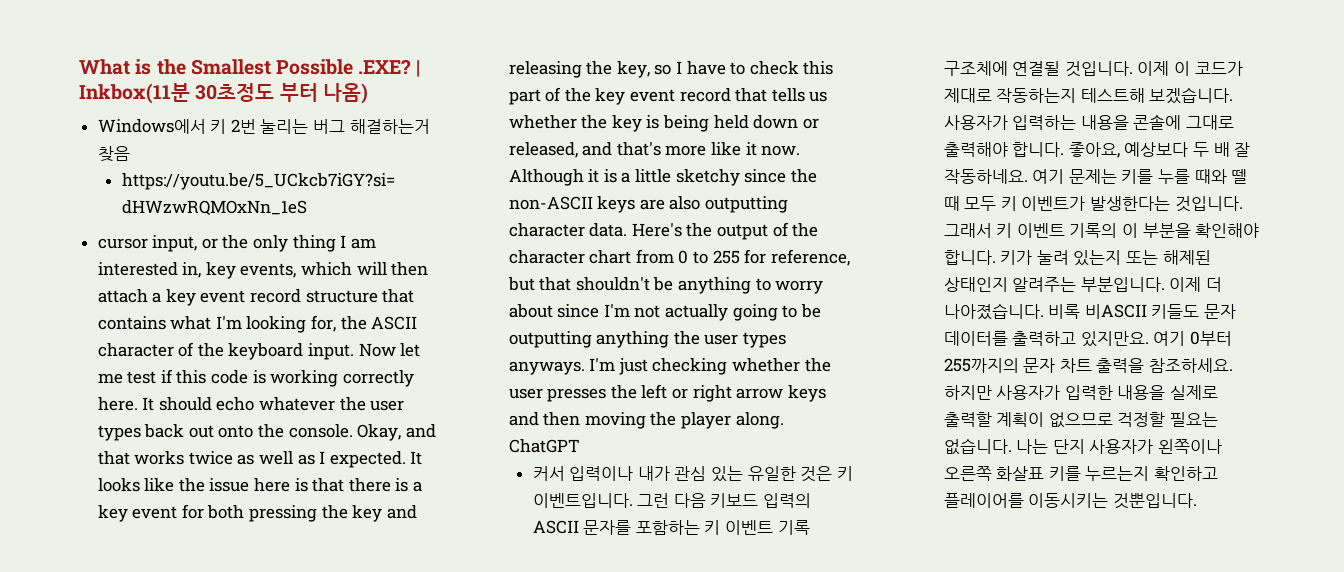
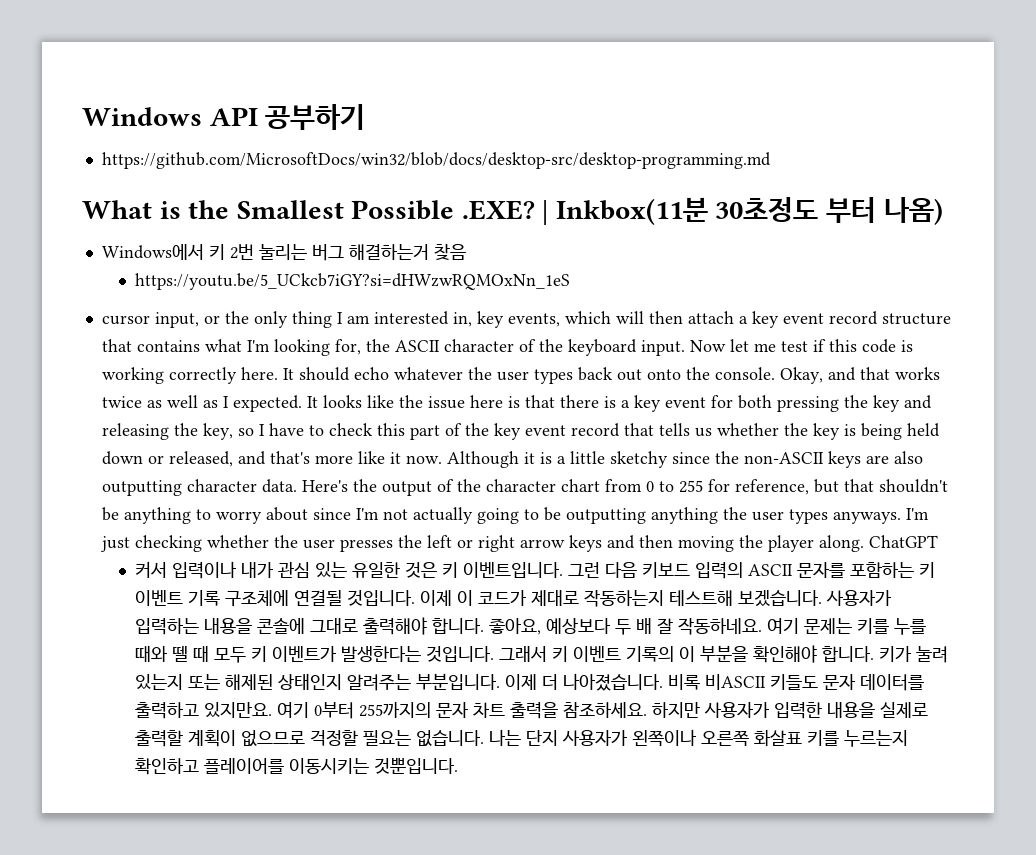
(79, 67) none -> [82,104,366,130] [101,152,771,169] Windows API 공부하기 // https://github.com/MicrosoftDocs/win32/blob/docs/desktop-src/desktop-programming.md //

